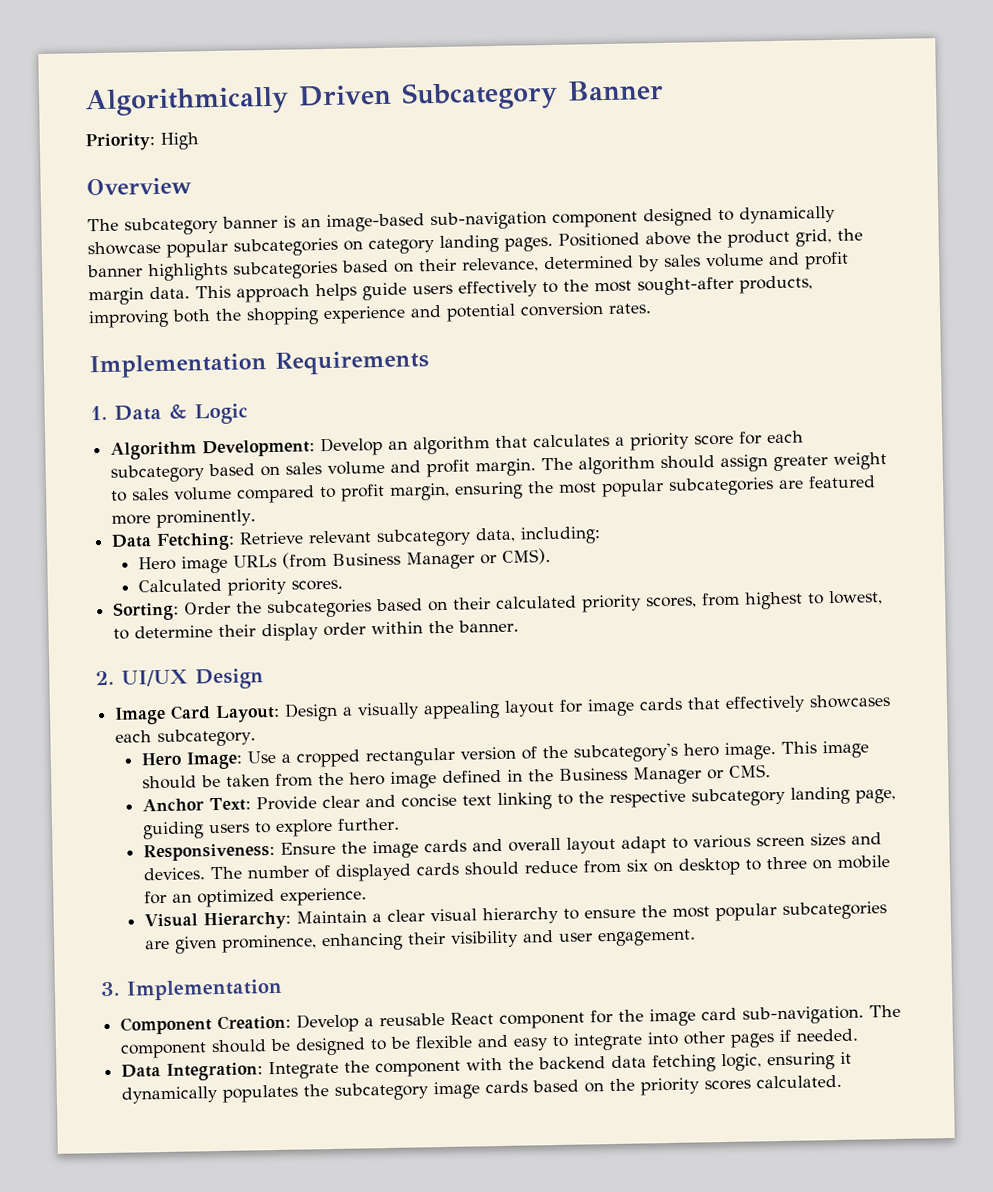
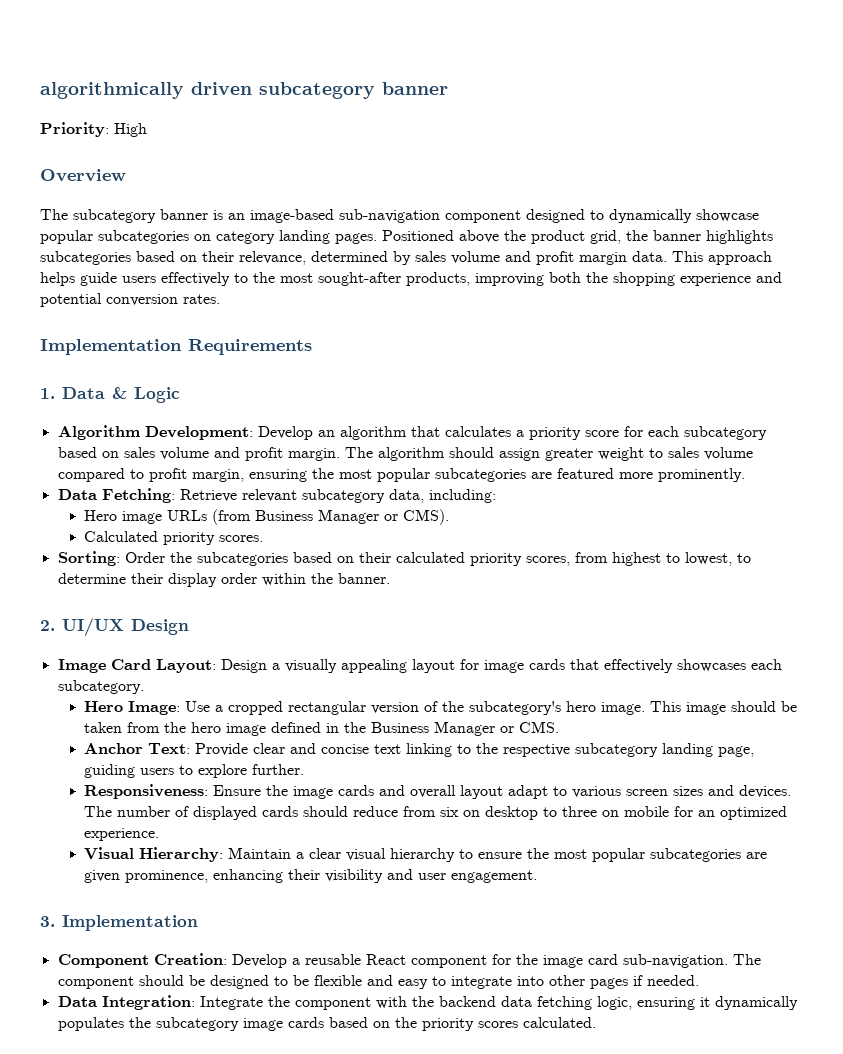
[84,79,664,117] Algorithmically Driven Subcategory Banner -> [40,82,448,99] algorithmically driven subcategory banner

